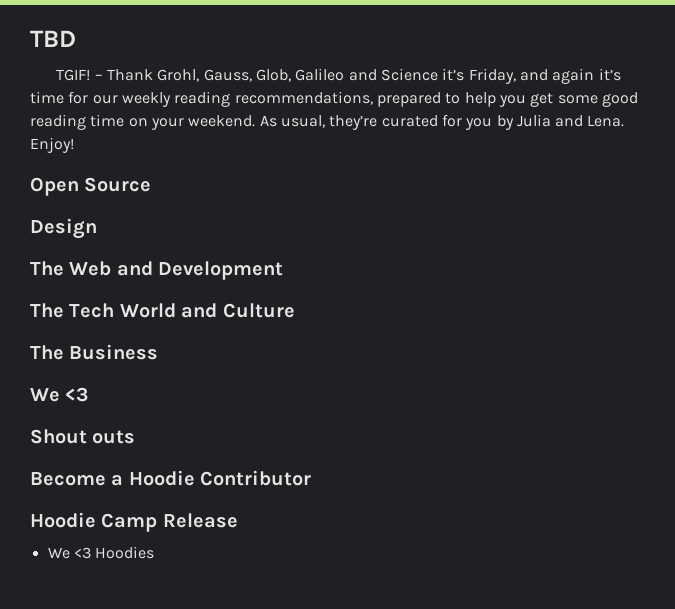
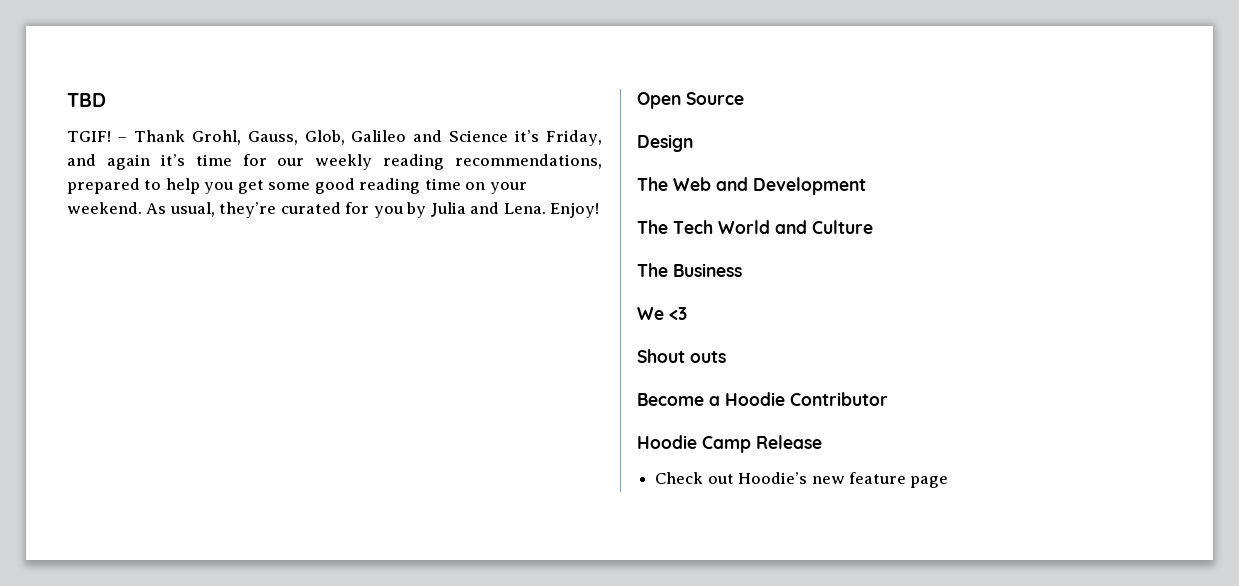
[47,546,155,559] We <3 Hoodies -> [655,472,949,488] Check out Hoodie’s new feature page

